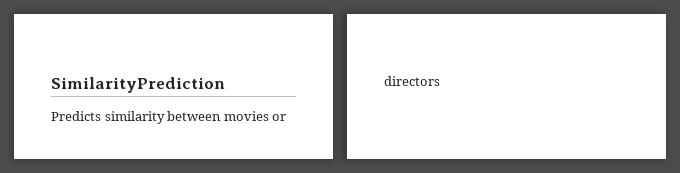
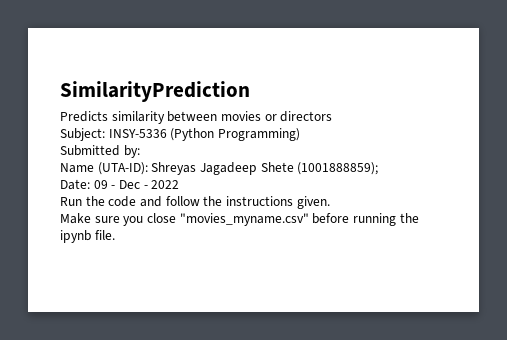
(440, 81) none -> [60,128,300,141] [60,145,140,158] [60,162,379,175] [60,179,180,190] [60,196,330,209] [60,213,419,226] [60,230,115,243] // Subject: INSY-5336 (Python Programming) // Submitted by: // Name (UTA-ID): Shreyas Jagadeep Shete (1001888859); // Date: 09 - Dec - 2022 // Run the code and follow the instructions given. // Make sure you close "movies_myname.csv" before running the ipynb file.

